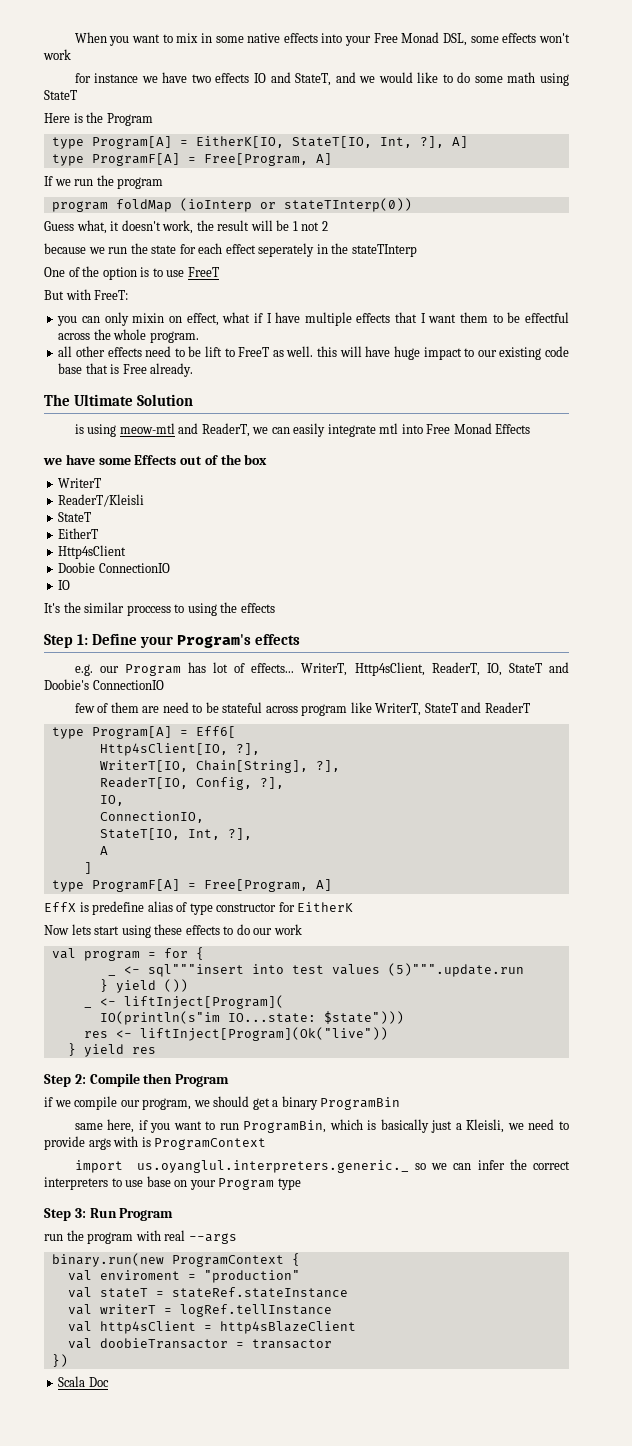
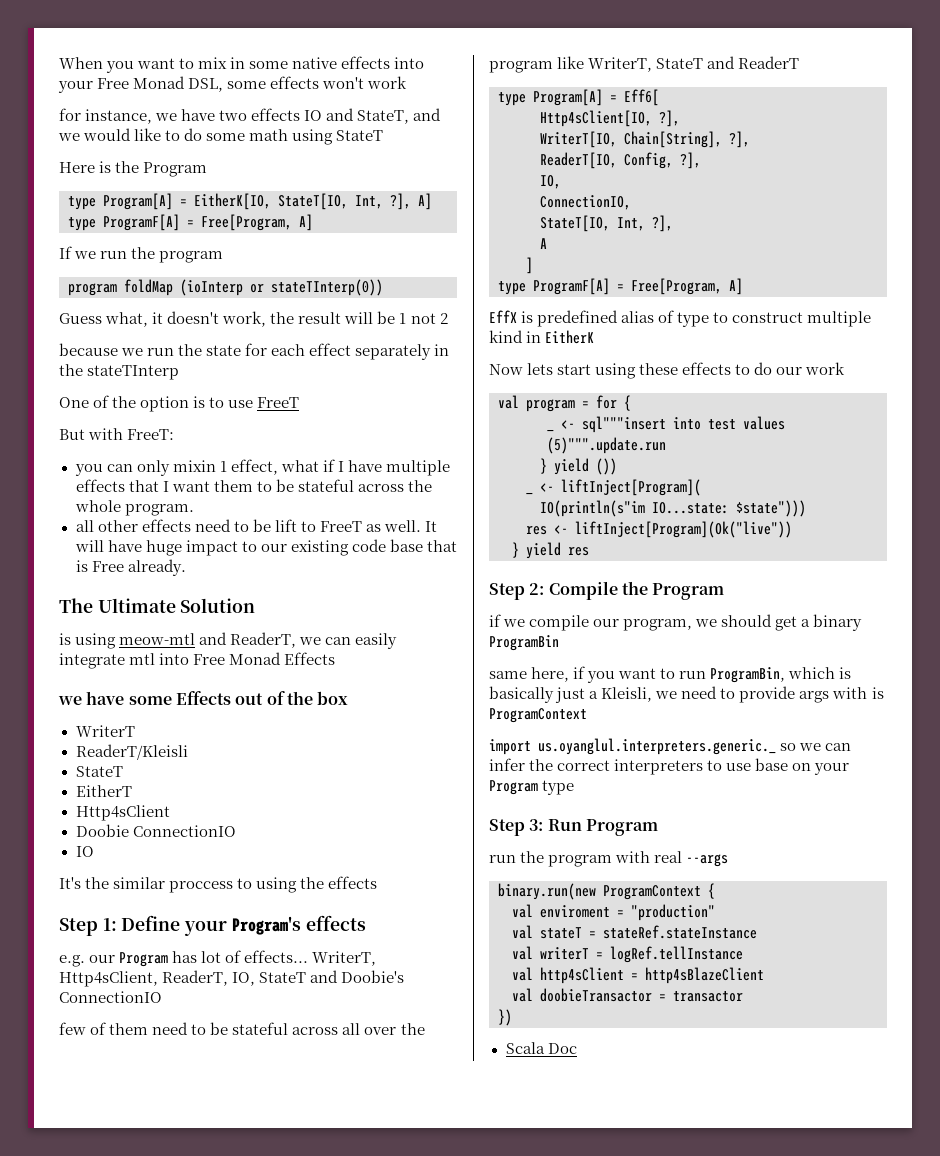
[94,73,139,83] instance -> [85,109,153,124] instance,
[258,243,315,257] seperately -> [355,344,432,360] separately
[168,316,182,323] on -> [219,461,227,472] 1
[524,312,569,323] effectful -> [297,479,354,492] stateful
[317,346,338,357] this -> [425,521,438,532] It
[142,706,160,713] are -> (149, 1029) none
(298, 709) none -> [342,1023,425,1035] all over the
[92,901,145,915] predefine -> [537,310,619,327] predefined
[216,902,295,912] constructor for -> [713,311,872,327] [489,330,542,343] to construct multiple kind in
[143,1073,173,1084] then -> [621,581,648,595] the

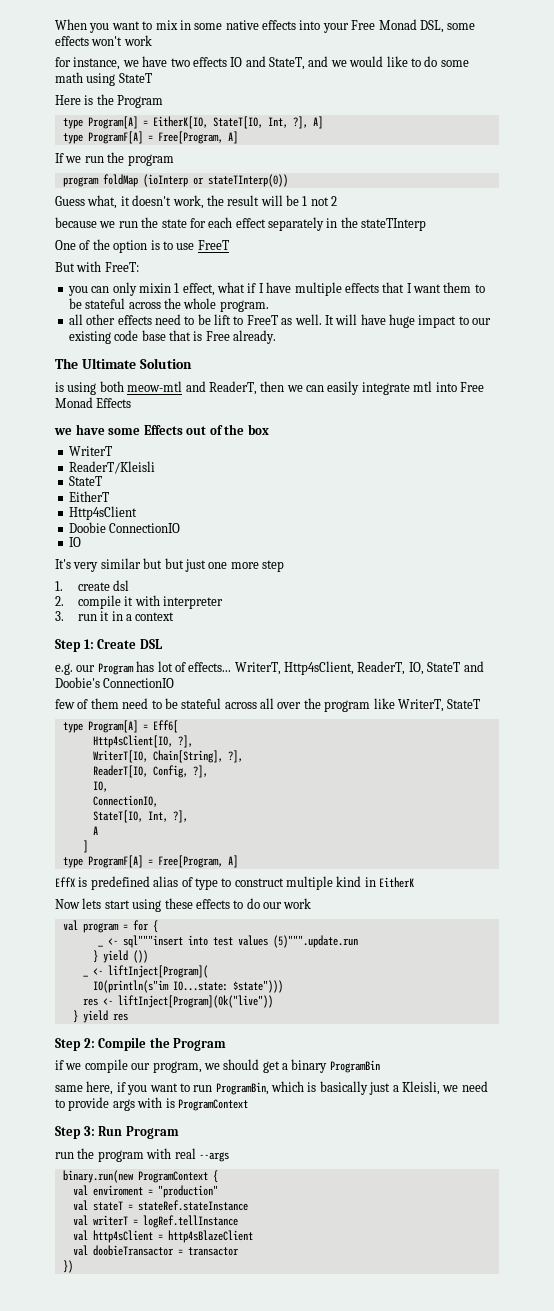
(117, 641) none -> [99,381,124,392] both
(297, 640) none -> [260,381,285,392] then
[85,876,378,893] [59,915,366,936] the similar proccess to using the effects // Step 1: Define your Program's effects -> [73,558,284,572] [55,580,130,591] [55,595,223,609] [55,611,175,621] [55,639,162,652] very similar but but just one more step // 1. create dsl // 2. compile it with interpreter // 3. run it in a context // Step 1: Create DSL
[707,56,800,69] and ReaderT -> (481, 704) none
[489,738,852,755] [489,758,850,775] [489,780,575,795] // import us.oyanglul.interpreters.generic._ so we can infer the correct interpreters to use base on your Program type -> (248, 1105) none
[505,1042,577,1054] // Scala Doc -> (73, 1266) none

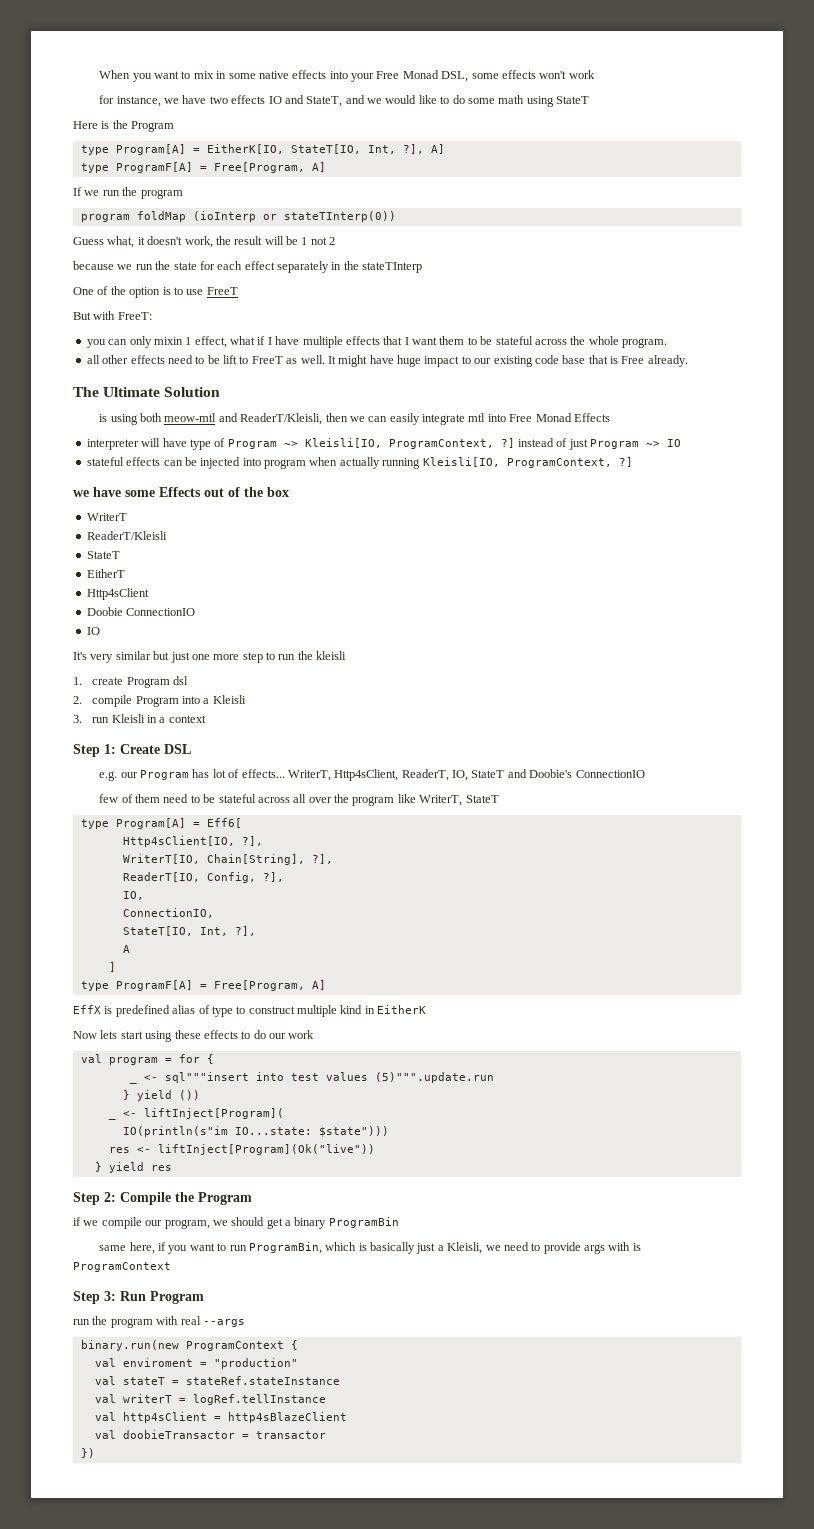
[335,314,358,325] will -> [338,355,368,367] might
[208,381,257,395] ReaderT, -> [240,413,323,425] ReaderT/Kleisli,
(132, 403) none -> [86,438,682,450] [86,457,633,469] // interpreter will have type of Program ~> Kleisli[IO, ProgramContext, ?] instead of just Program ~> IO // stateful effects can be injected into program when actually running Kleisli[IO, ProgramContext, ?]
[164,558,184,569] but -> (170, 655) none
(284, 566) none -> [266,651,347,660] to run the kleisli
(110, 586) none -> [126,677,170,688] Program
[124,595,223,609] it with interpreter -> [135,695,246,707] Program into a Kleisli
[100,611,110,621] it -> [111,714,145,723] Kleisli

